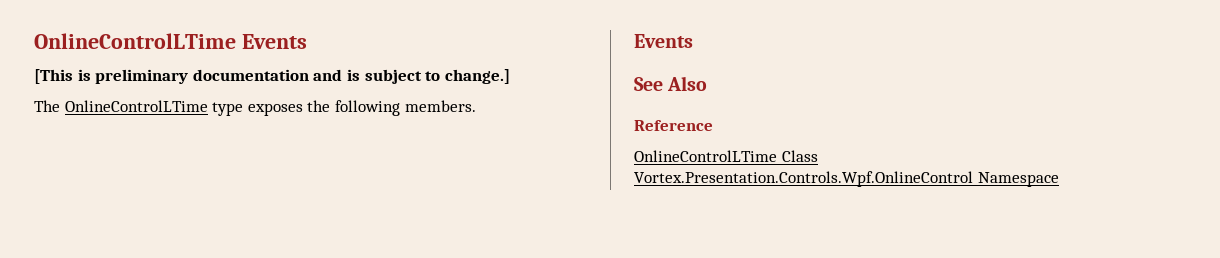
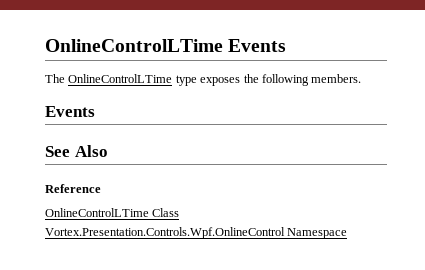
[34,69,510,84] // [This is preliminary documentation and is subject to change.] -> (287, 45) none

